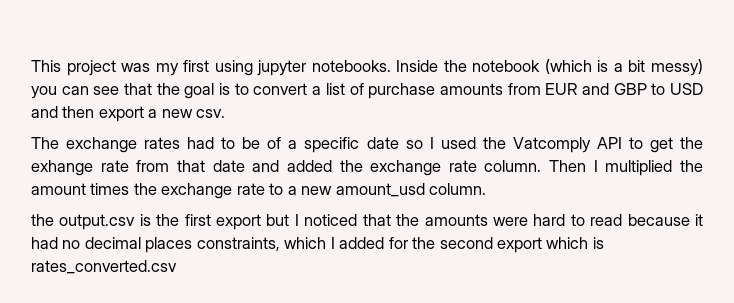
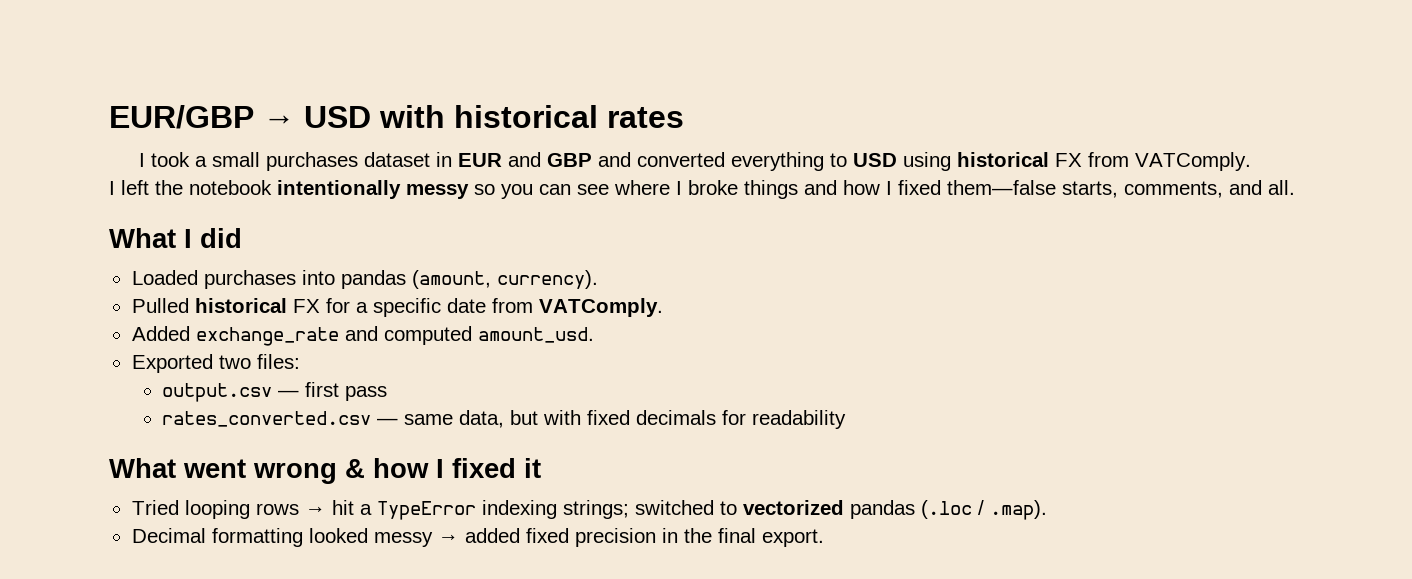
[31,59,703,76] [31,83,704,99] [31,106,226,122] [31,137,703,153] [31,160,703,176] [31,183,487,199] [31,214,703,230] [31,237,604,253] [31,260,177,274] This project was my first using jupyter notebooks. Inside the notebook (which is a bit messy) you can see that the goal is to convert a list of purchase amounts from EUR and GBP to USD and then export a new csv. // The exchange rates had to be of a specific date so I used the Vatcomply API to get the exhange rate from that date and added the exchange rate column. Then I multiplied the amount times the exchange rate to a new amount_usd column. // the output.csv is the first export but I noticed that the amounts were hard to read because it had no decimal places constraints, which I added for the second export which is rates_converted.csv -> [109,105,684,129] [138,152,1251,171] [109,180,1295,199] [109,228,242,248] [131,270,598,289] [131,298,663,317] [131,326,594,346] [131,354,300,373] [162,382,388,402] [162,410,847,429] [109,458,541,484] [131,500,1047,520] [131,528,824,547] EUR/GBP → USD with historical rates // I took a small purchases dataset in EUR and GBP and converted everything to USD using historical FX from VATComply. // I left the notebook intentionally messy so you can see where I broke things and how I fixed them—false starts, comments, and all. // What I did // Loaded purchases into pandas (amount, currency). // Pulled historical FX for a specific date from VATComply. // Added exchange_rate and computed amount_usd. // Exported two files: // output.csv — first pass // rates_converted.csv — same data, but with fixed decimals for readability // What went wrong & how I fixed it // Tried looping rows → hit a TypeError indexing strings; switched to vectorized pandas (.loc / .map). // Decimal formatting looked messy → added fixed precision in the final export.

